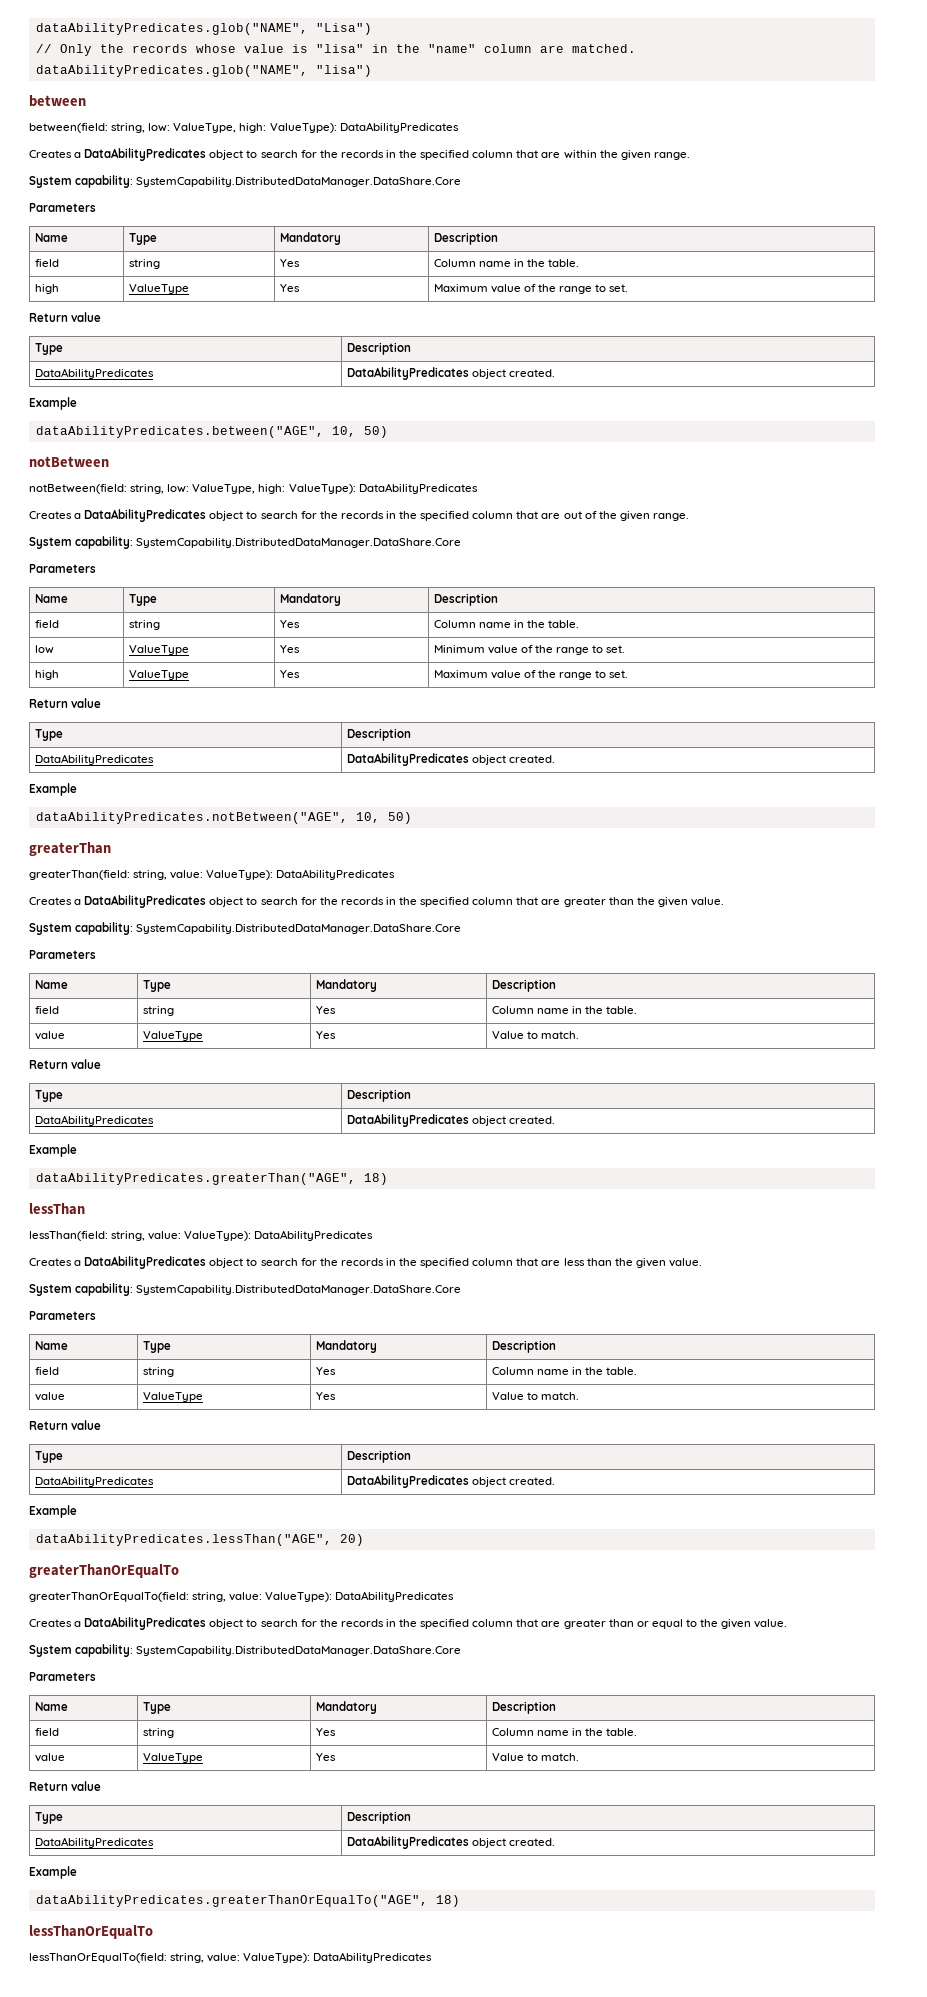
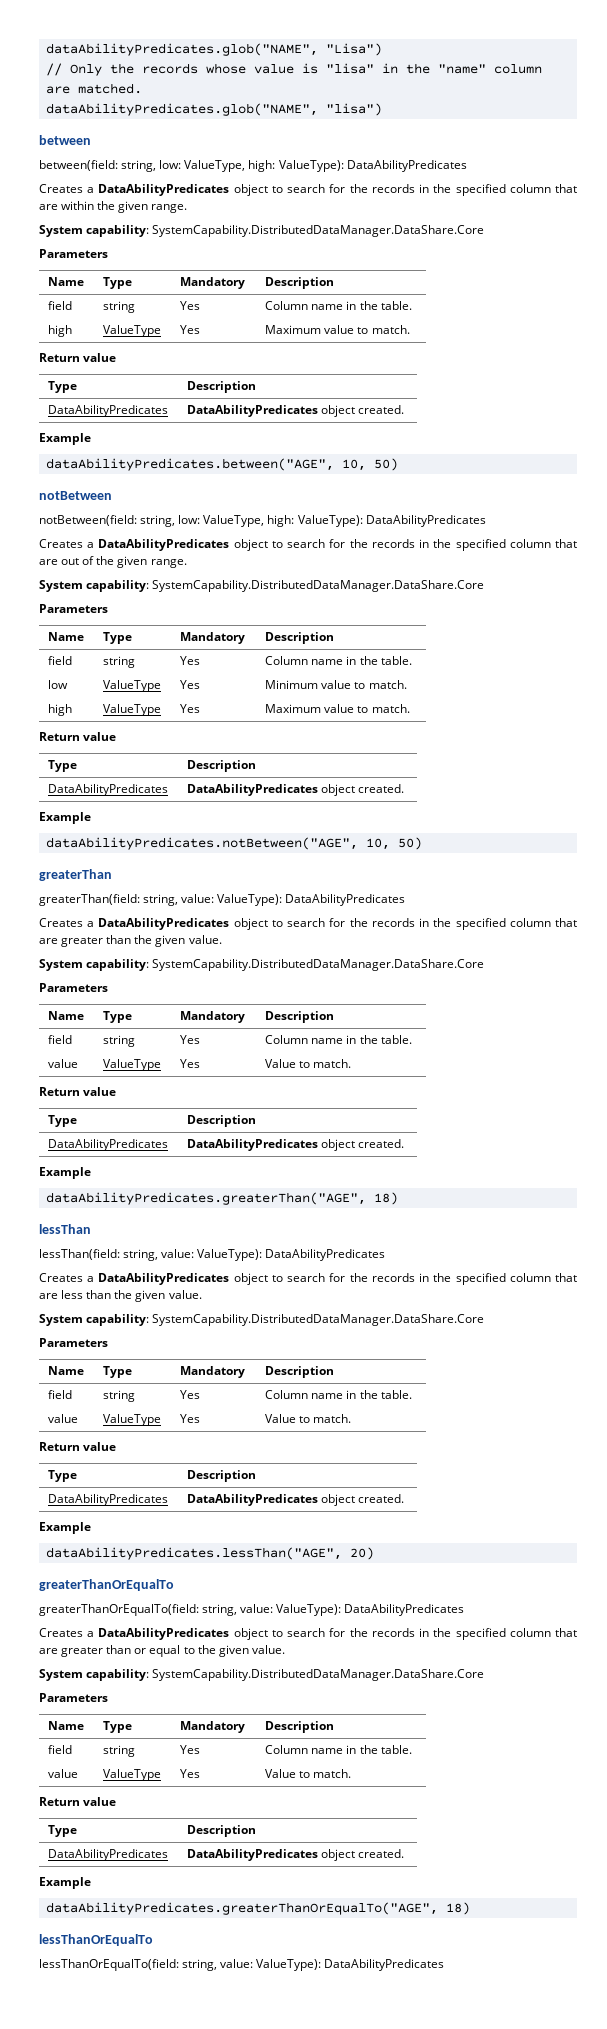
[523,284,629,294] of the range to set. -> [357,325,410,334] to match.
[520,645,626,655] [34,670,59,680] [128,670,189,680] [279,670,300,678] [433,670,629,680] of the range to set. // high | ValueType | Yes | Maximum value of the range to set. -> [354,680,407,689] [48,704,73,716] [103,704,162,716] [180,704,201,713] [265,704,410,713] to match. // high | ValueType | Yes | Maximum value to match.

